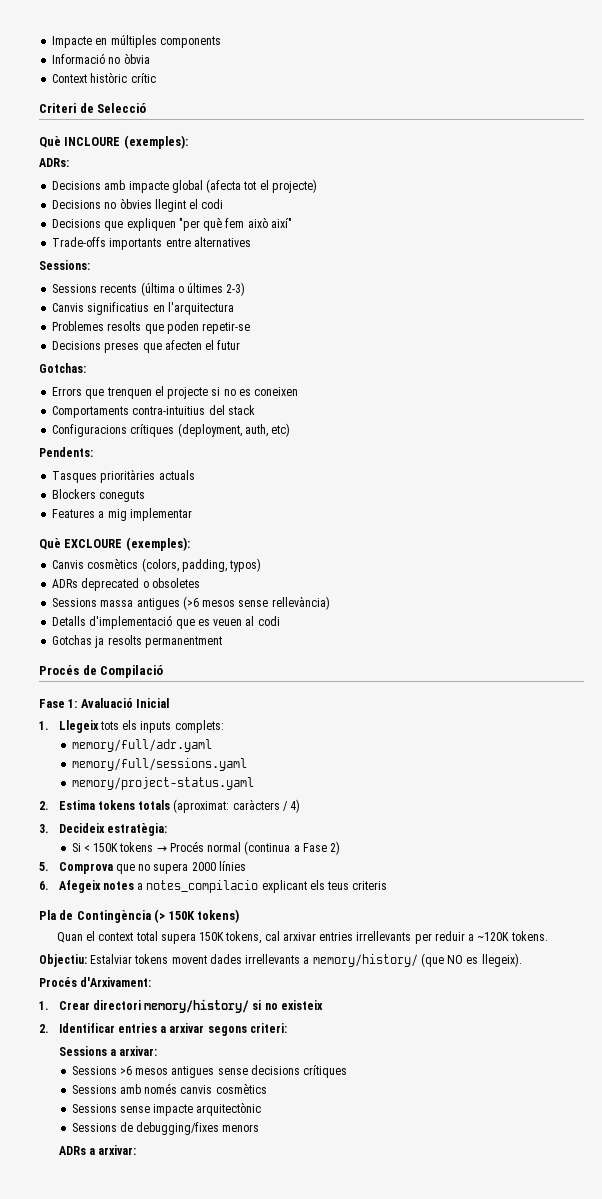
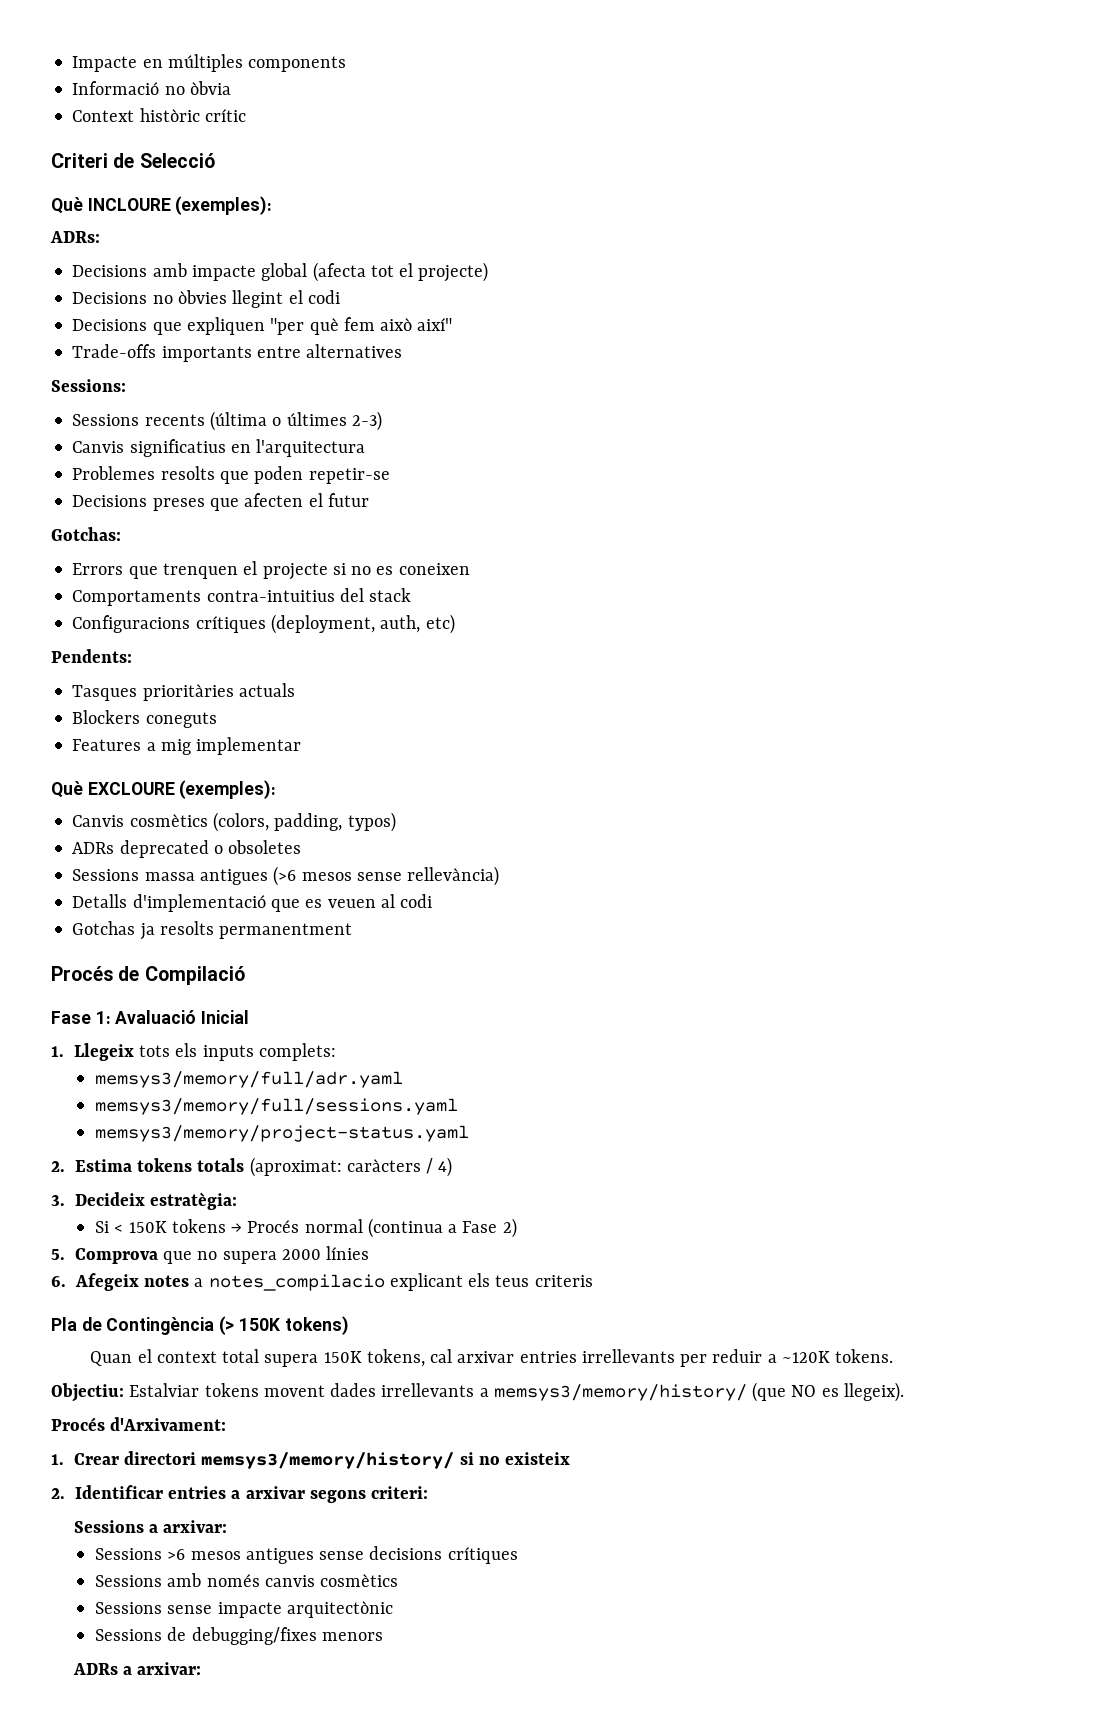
[71,739,212,752] [71,758,247,771] [71,777,254,790] memory/full/adr.yaml // memory/full/sessions.yaml // memory/project-status.yaml -> [95,1071,404,1088] [95,1098,459,1115] [95,1125,470,1142] memsys3/memory/full/adr.yaml // memsys3/memory/full/sessions.yaml // memsys3/memory/project-status.yaml
[312,954,418,967] memory/history/ -> [493,1384,747,1401] memsys3/memory/history/
[144,999,250,1013] memory/history/ -> [201,1452,455,1469] memsys3/memory/history/

